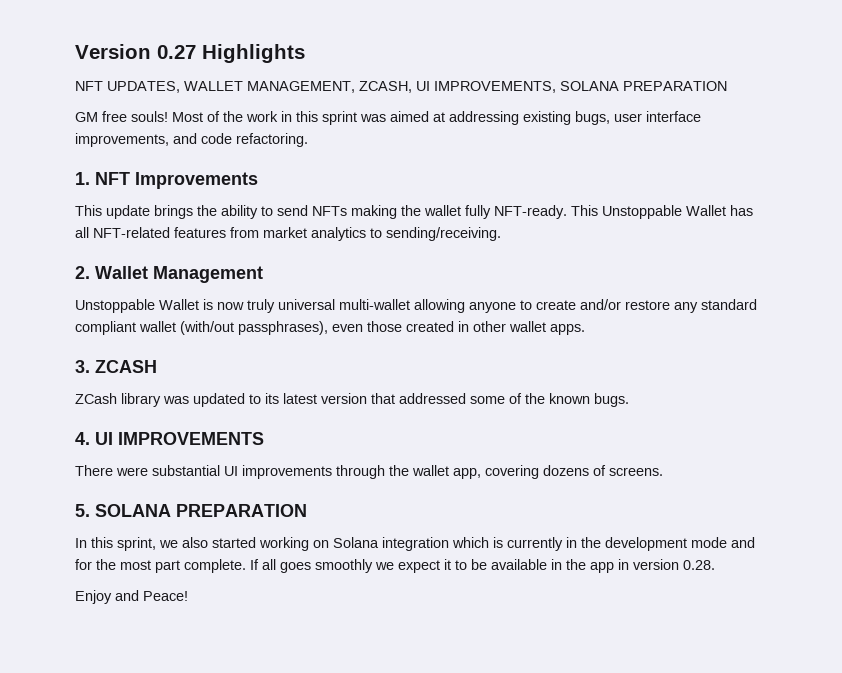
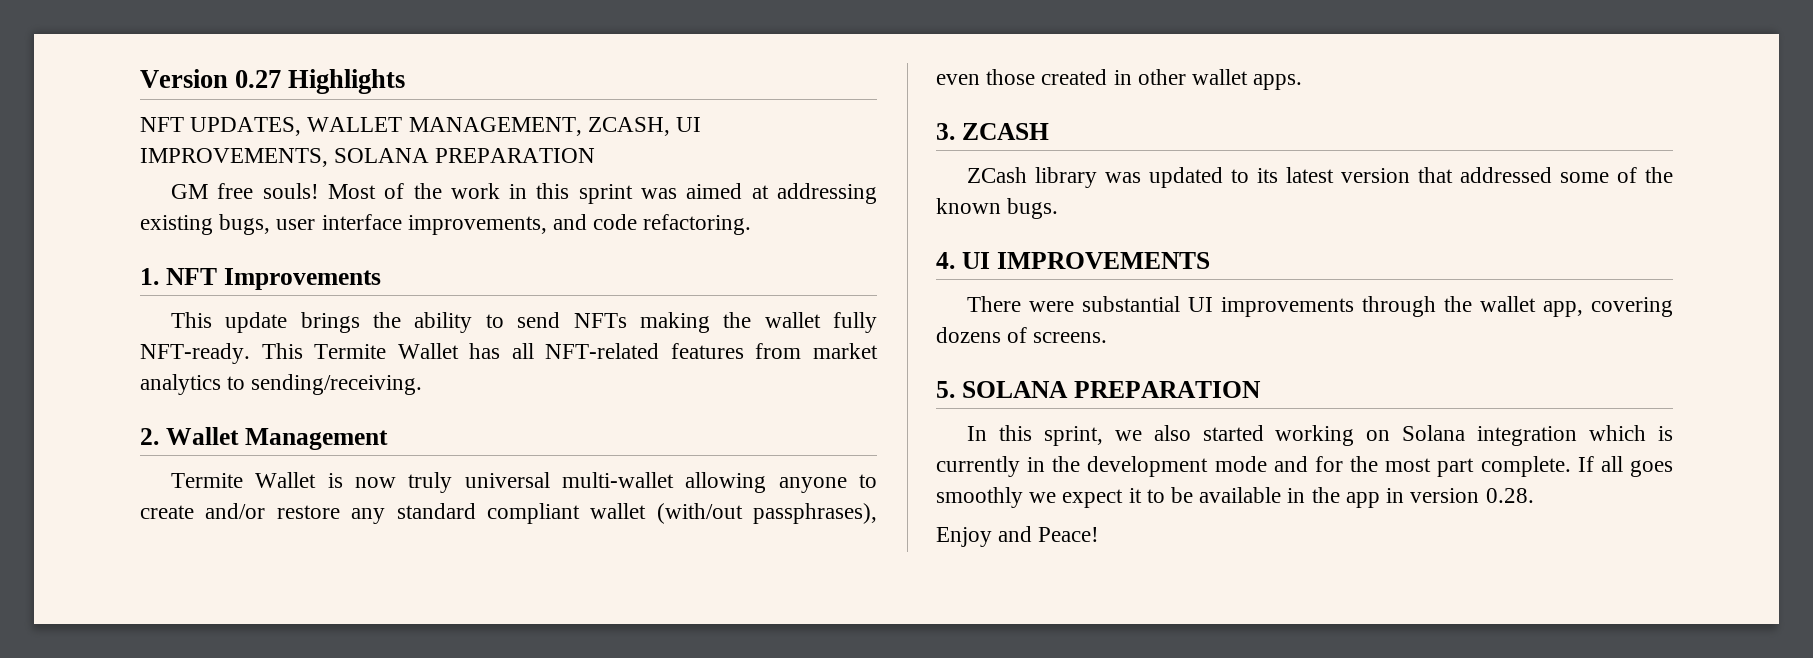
[602,205,682,219] Unstoppable -> [314,344,387,359] Termite
[75,299,155,313] Unstoppable -> [170,473,243,488] Termite

